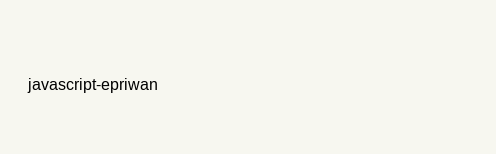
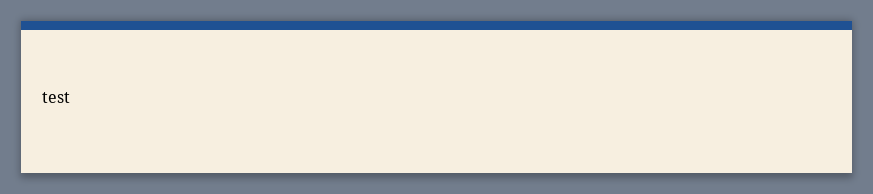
[27,78,158,93] javascript-epriwan -> [42,92,70,103] test

